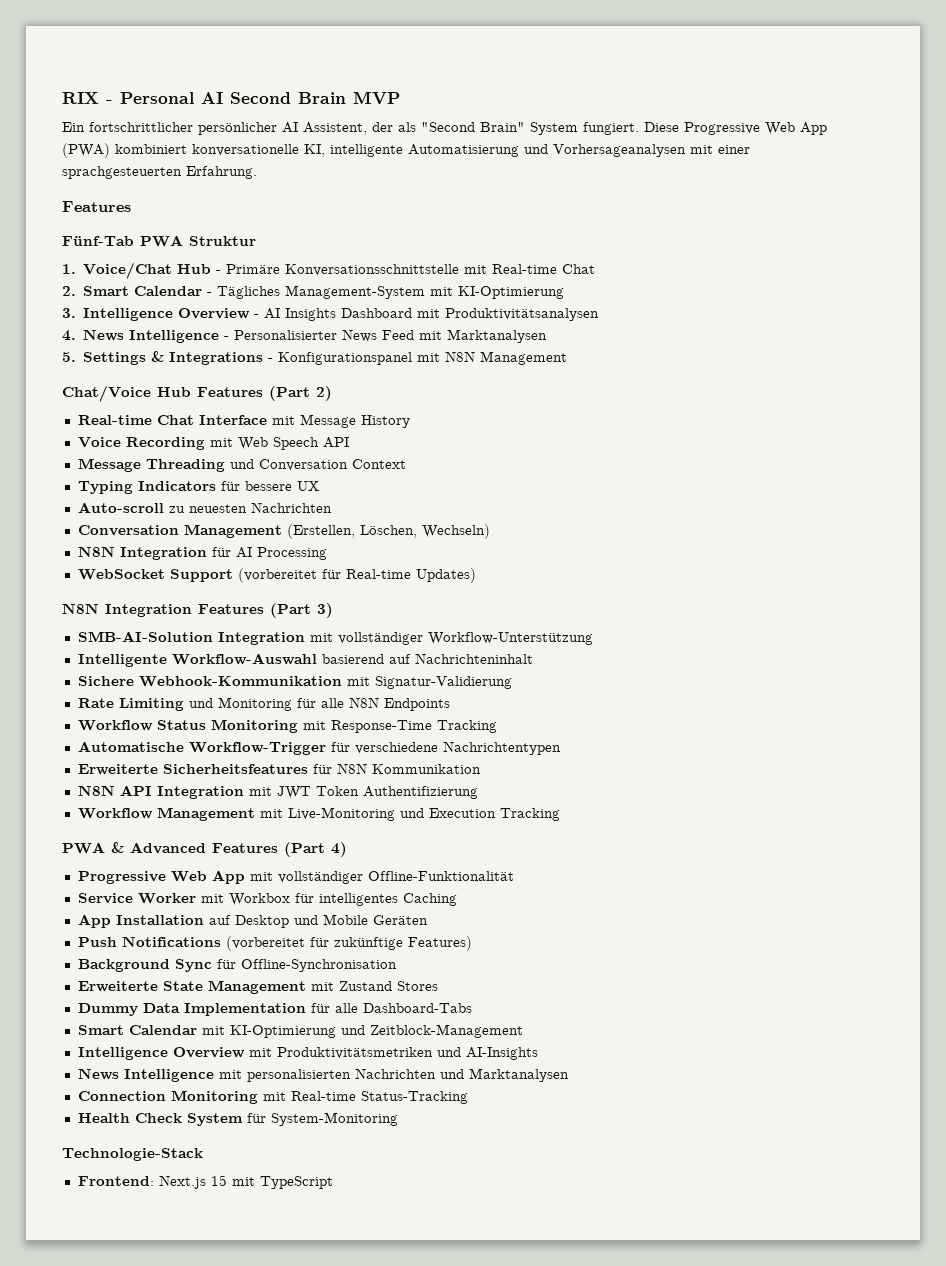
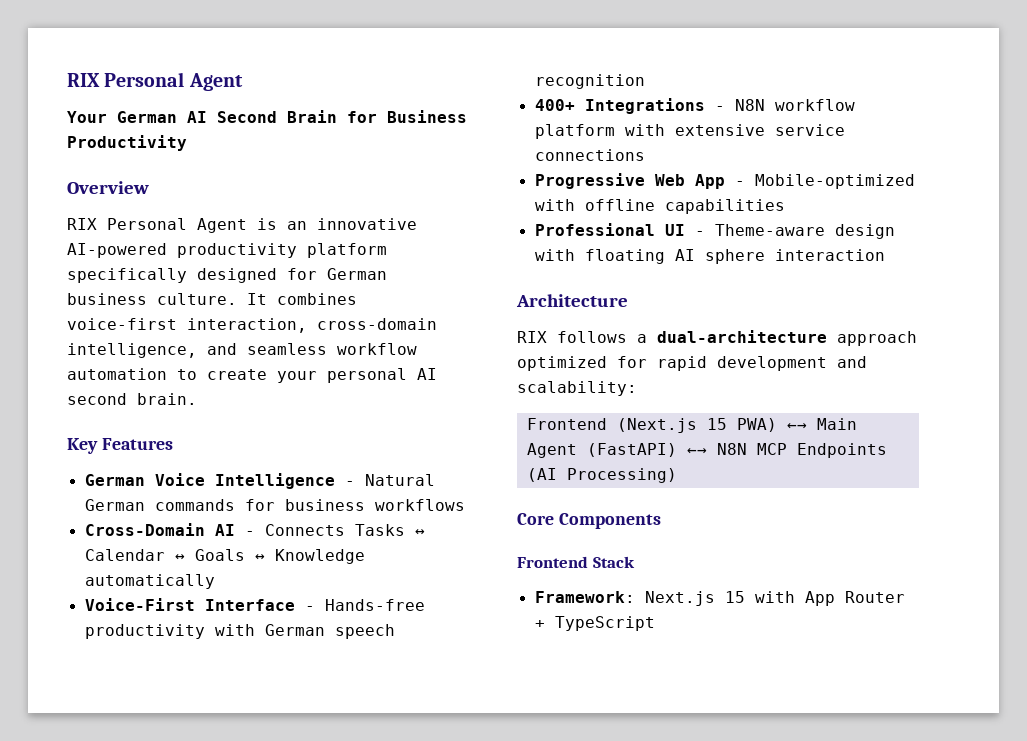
[62,91,400,104] [62,122,827,135] [62,143,750,158] [62,166,257,179] [62,201,131,212] [62,235,256,247] [62,262,596,279] [62,285,565,299] [62,308,600,321] [62,329,548,343] [62,351,568,365] [62,385,332,402] [77,414,410,428] [77,437,349,450] [77,458,406,472] [77,481,319,494] [77,502,332,513] [77,524,490,539] [77,546,327,560] [77,568,476,583] [62,603,333,618] [77,631,593,645] [77,653,533,667] [77,676,512,689] [77,697,450,711] [77,719,497,733] [77,741,561,755] [77,763,481,775] [77,785,478,799] [77,807,560,821] [62,842,347,857] [77,870,514,884] [77,893,457,906] [77,914,428,928] [77,936,472,951] [77,959,397,972] [77,980,438,994] [77,1003,472,1016] [77,1024,523,1038] [77,1047,538,1060] [77,1068,569,1082] [77,1090,468,1104] [77,1112,398,1126] [62,1148,203,1161] [77,1175,255,1189] RIX - Personal AI Second Brain MVP // Ein fortschrittlicher persönlicher AI Assistent, der als "Second Brain" System fungiert. Diese Progressive Web App (PWA) kombiniert konversationelle KI, intelligente Automatisierung und Vorhersageanalysen mit einer sprachgesteuerten Erfahrung. // Features // Fünf-Tab PWA Struktur // 1. Voice/Chat Hub - Primäre Konversationsschnittstelle mit Real-time Chat // 2. Smart Calendar - Tägliches Management-System mit KI-Optimierung // 3. Intelligence Overview - AI Insights Dashboard mit Produktivitätsanalysen // 4. News Intelligence - Personalisierter News Feed mit Marktanalysen // 5. Settings & Integrations - Konfigurationspanel mit N8N Management // Chat/Voice Hub Features (Part 2) // Real-time Chat Interface mit Message History // Voice Recording mit Web Speech API // Message Threading und Conversation Context // Typing Indicators für bessere UX // Auto-scroll zu neuesten Nachrichten // Conversation Management (Erstellen, Löschen, Wechseln) // N8N Integration für AI Processing // WebSocket Support (vorbereitet für Real-time Updates) // N8N Integration Features (Part 3) // SMB-AI-Solution Integration mit vollständiger Workflow-Unterstützung // Intelligente Workflow-Auswahl basierend auf Nachrichteninhalt // Sichere Webhook-Kommunikation mit Signatur-Validierung // Rate Limiting und Monitoring für alle N8N Endpoints // Workflow Status Monitoring mit Response-Time Tracking // Automatische Workflow-Trigger für verschiedene Nachrichtentypen // Erweiterte Sicherheitsfeatures für N8N Kommunikation // N8N API Integration mit JWT Token Authentifizierung // Workflow Management mit Live-Monitoring und Execution Tracking // PWA & Advanced Features (Part 4) // Progressive Web App mit vollständiger Offline-Funktionalität // Service Worker mit Workbox für intelligentes Caching // App Installation auf Desktop und Mobile Geräten // Push Notifications (vorbereitet für zukünftige Features) // Background Sync für Offline-Synchronisation // Erweiterte State Management mit Zustand Stores // Dummy Data Implementation für alle Dashboard-Tabs // Smart Calendar mit KI-Optimierung und Zeitblock-Management // Intelligence Overview mit Produktivitätsmetriken und AI-Insights // News Intelligence mit personalisierten Nachrichten und Marktanalysen // Connection Monitoring mit Real-time Status-Tracking // Health Check System für System-Monitoring // Technologie-Stack // Frontend: Next.js 15 mit -> [67,72,243,91] [67,110,467,123] [67,135,187,151] [67,181,149,194] [67,218,417,233] [67,243,387,258] [67,268,387,283] [67,293,357,305] [67,318,437,333] [67,343,417,358] [67,368,437,383] [67,393,197,405] [67,438,173,454] [84,473,435,489] [84,499,465,511] [84,523,425,536] [84,549,365,564] [84,574,215,589] [84,598,425,611] [84,624,395,639] [534,74,645,89] [534,98,855,114] [534,124,845,139] [534,149,645,161] [534,173,915,189] [534,199,785,214] [534,223,895,239] [534,249,885,264] [516,294,628,307] [517,330,917,346] [517,356,867,371] [517,381,637,396] [526,418,857,433] [526,443,887,458] [526,468,677,483] [517,513,661,529] [517,556,635,568] [534,591,905,606] [534,620,545,628] RIX Personal Agent // Your German AI Second Brain for Business Productivity // Overview // RIX Personal Agent is an innovative AI-powered productivity platform specifically designed for German business culture. It combines voice-first interaction, cross-domain intelligence, and seamless workflow automation to create your personal AI second brain. // Key Features // German Voice Intelligence - Natural German commands for business workflows // Cross-Domain AI - Connects Tasks ↔ Calendar ↔ Goals ↔ Knowledge automatically // Voice-First Interface - Hands-free productivity with German speech recognition // 400+ Integrations - N8N workflow platform with extensive service connections // Progressive Web App - Mobile-optimized with offline capabilities // Professional UI - Theme-aware design with floating AI sphere interaction // Architecture // RIX follows a dual-architecture approach optimized for rapid development and scalability: // Frontend (Next.js 15 PWA) ←→ Main Agent (FastAPI) ←→ N8N MCP Endpoints (AI Processing) // Core Components // Frontend Stack // Framework: Next.js 15 with App Router +

